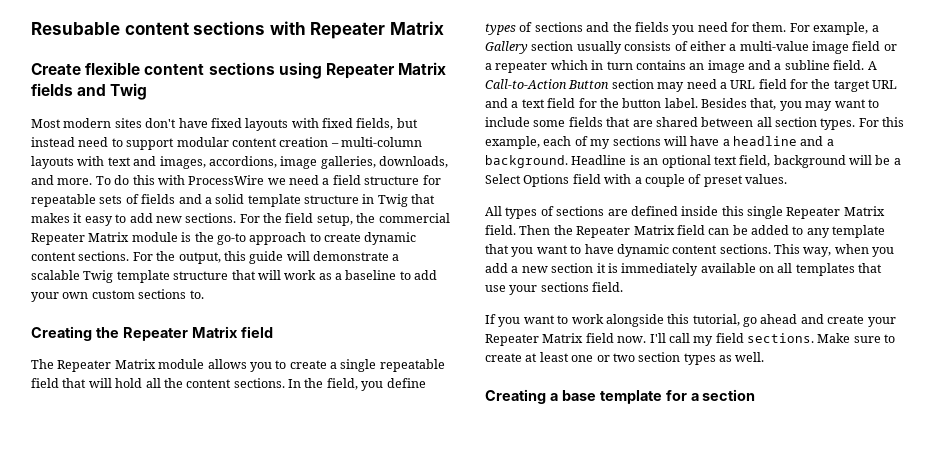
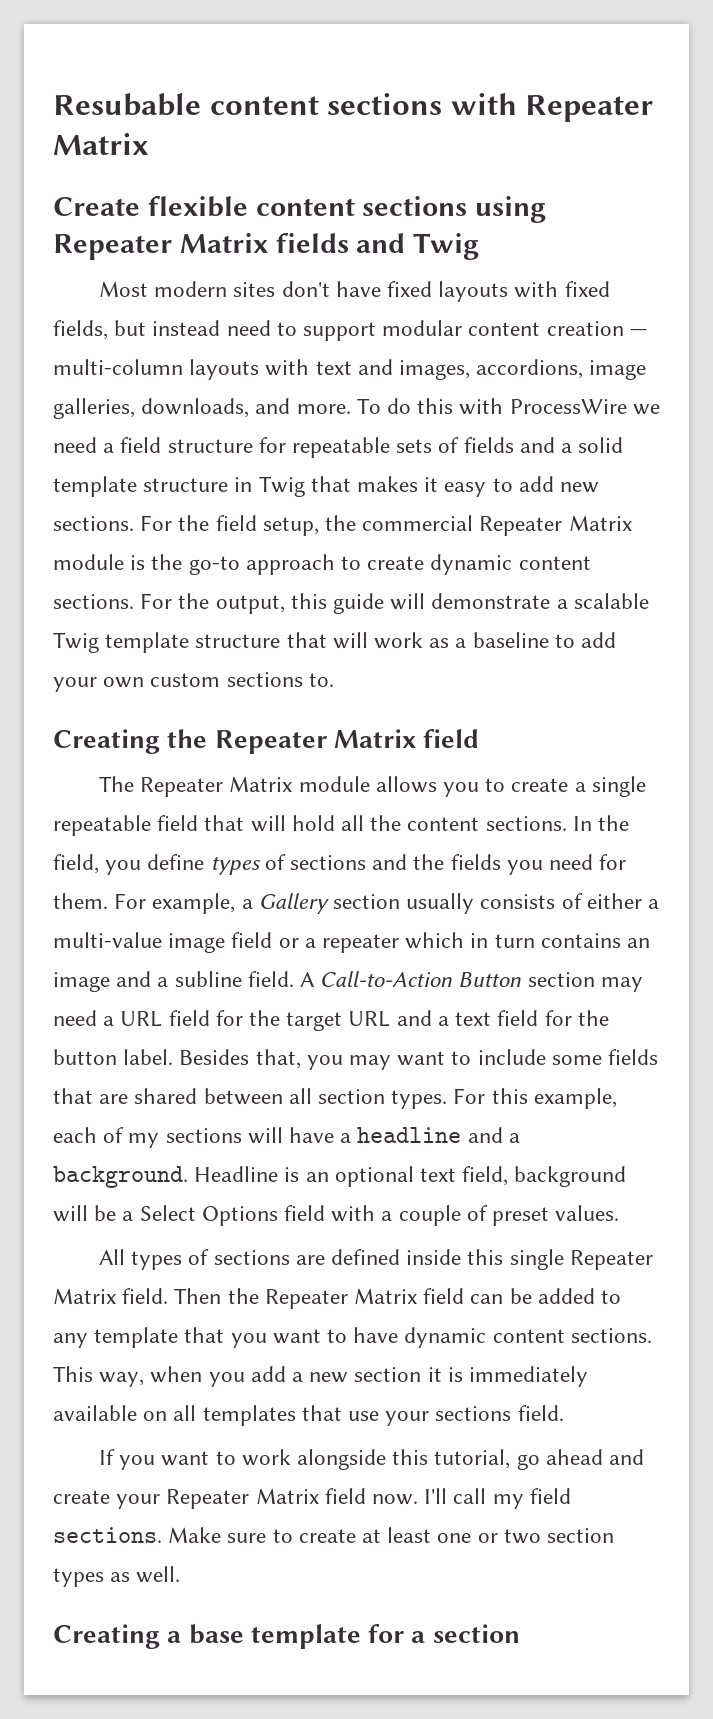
[330,143,339,147] – -> [629,329,647,336] —

